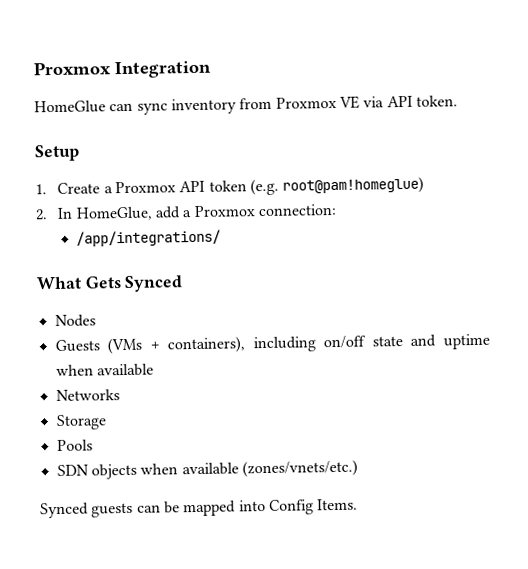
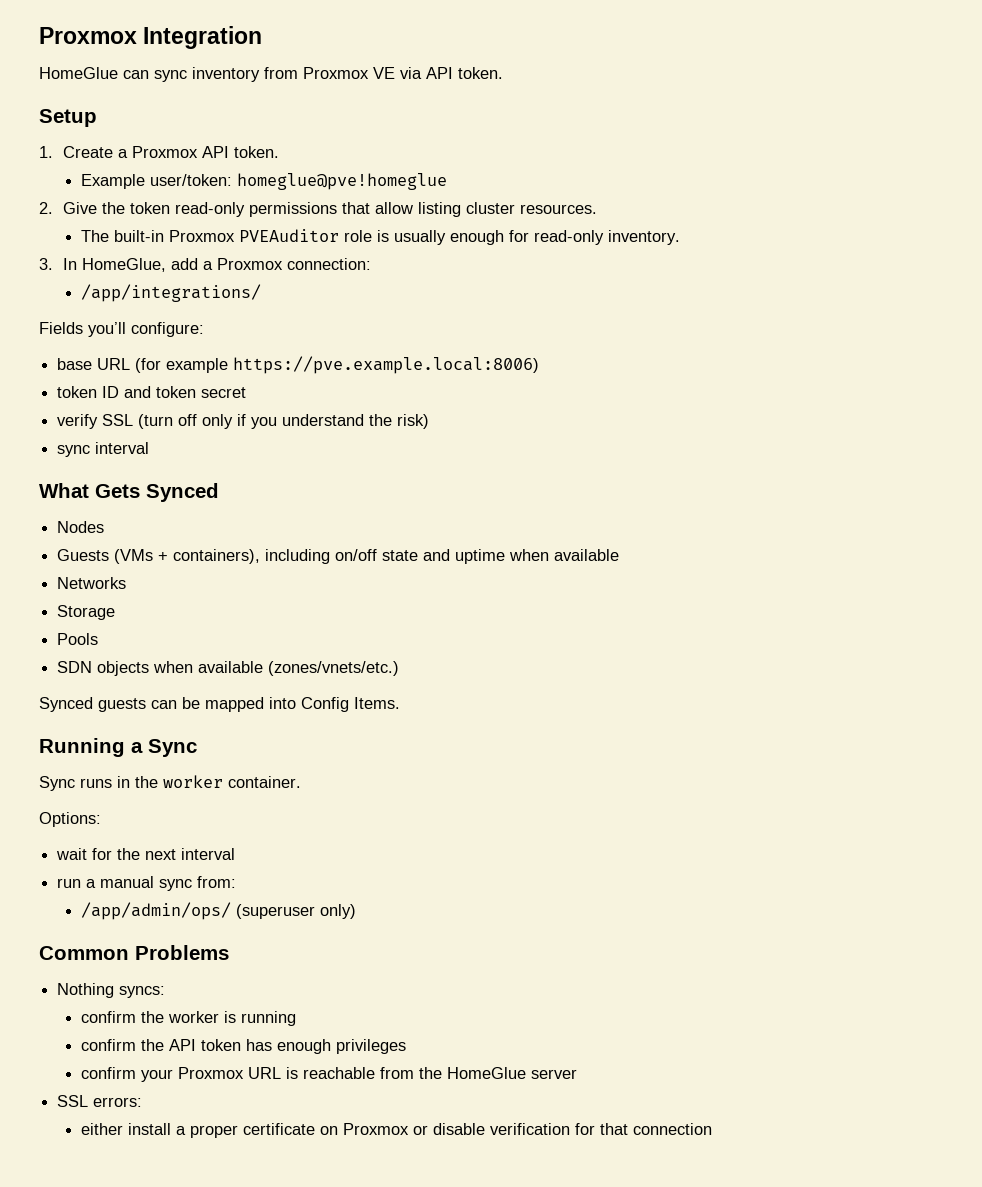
[208,176,425,196] [35,209,48,221] token (e.g. root@pam!homeglue) // 2. -> [233,146,279,158] [80,173,447,190] [39,202,597,217] [80,229,680,245] [39,258,53,270] token. // Example user/token: homeglue@pve!homeglue // 2. Give the token read-only permissions that allow listing cluster resources. // The built-in Proxmox PVEAuditor role is usually enough for read-only inventory. // 3.
(221, 238) none -> [39,322,204,337] [57,356,540,374] [57,386,247,398] [57,414,430,429] [57,442,150,457] // Fields you’ll configure: // base URL (for example https://pve.example.local:8006) // token ID and token secret // verify SSL (turn off only if you understand the risk) // sync interval
(359, 504) none -> [39,738,197,757] [39,775,301,791] [39,812,101,827] [56,848,236,860] [57,876,237,891] [80,902,356,920] [39,945,229,960] [57,983,166,998] [80,1011,296,1026] [80,1039,406,1054] [80,1067,577,1082] [57,1095,143,1107] [80,1123,712,1138] // Running a Sync // Sync runs in the worker container. // Options: // wait for the next interval // run a manual sync from: // /app/admin/ops/ (superuser only) // Common Problems // Nothing syncs: // confirm the worker is running // confirm the API token has enough privileges // confirm your Proxmox URL is reachable from the HomeGlue server // SSL errors: // either install a proper certificate on Proxmox or disable verification for that connection

